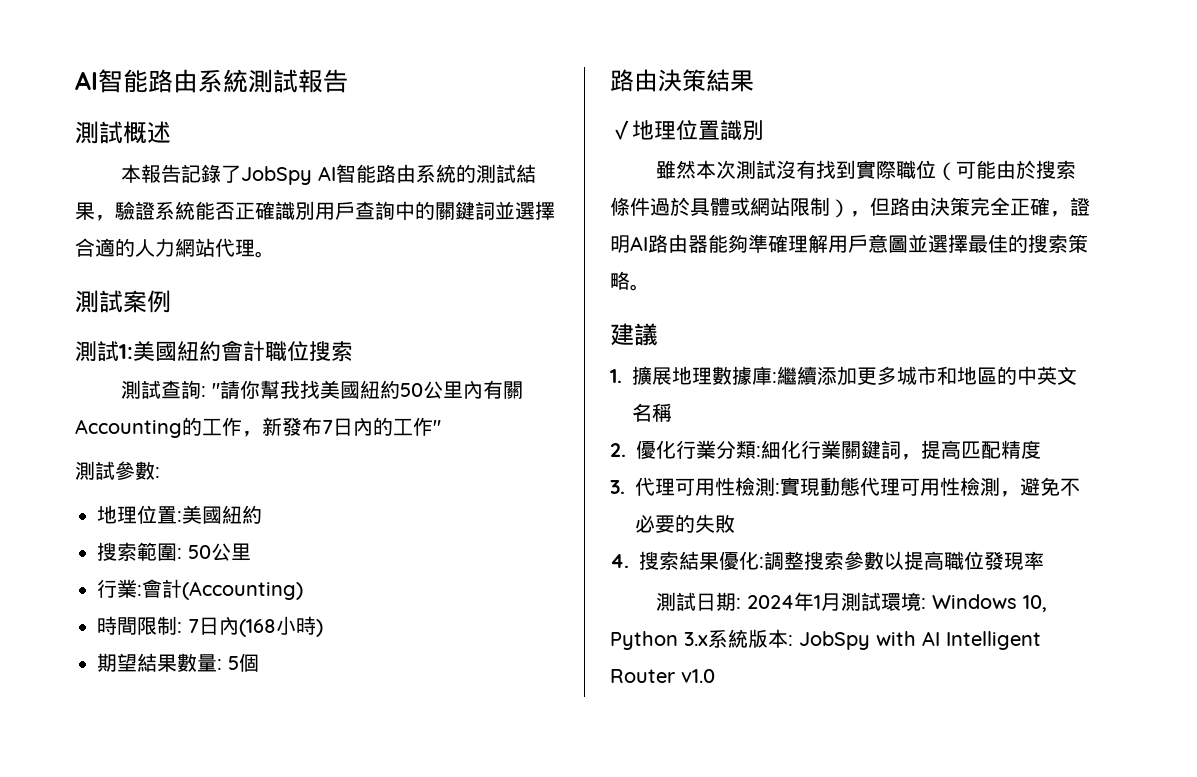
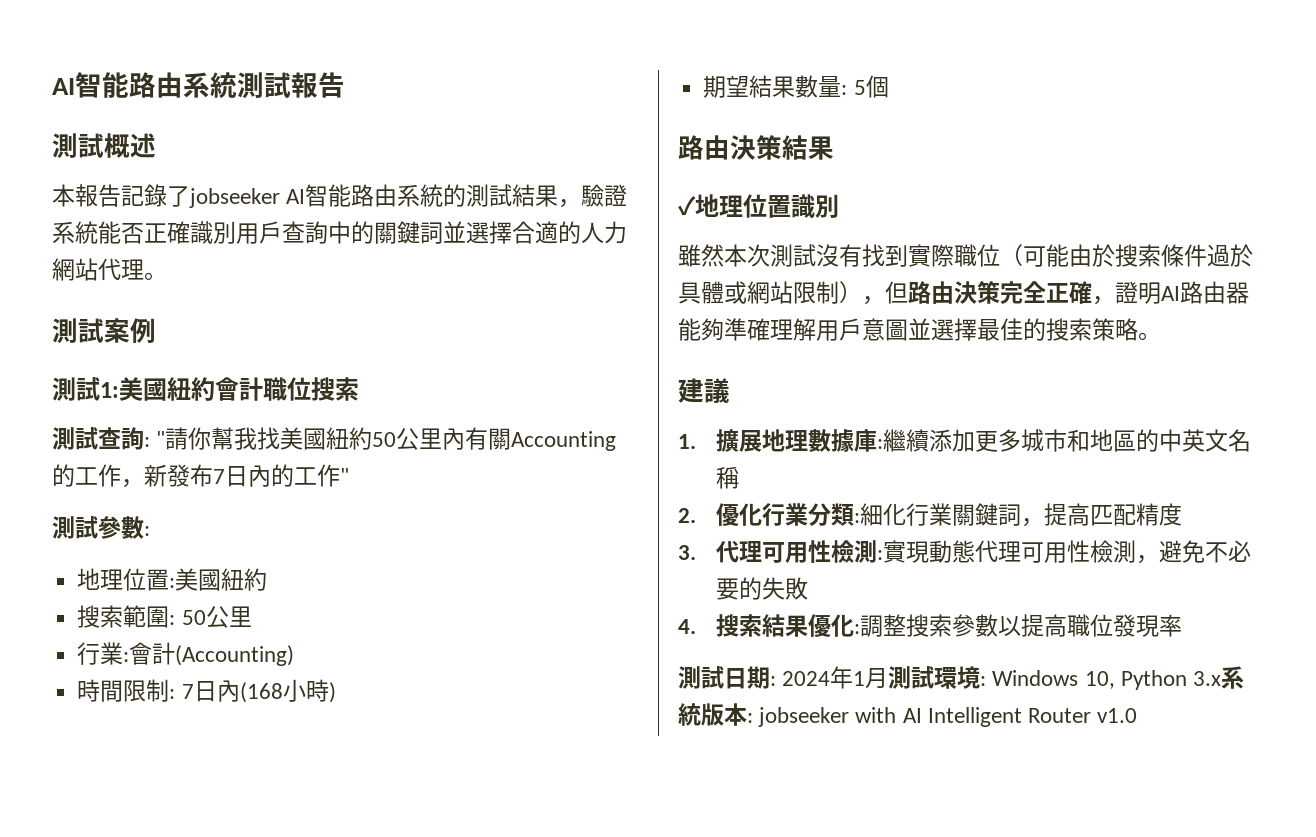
[240,166,312,185] JobSpy -> [189,188,280,208] jobseeker
[799,631,870,650] JobSpy -> [758,707,850,727] jobseeker

